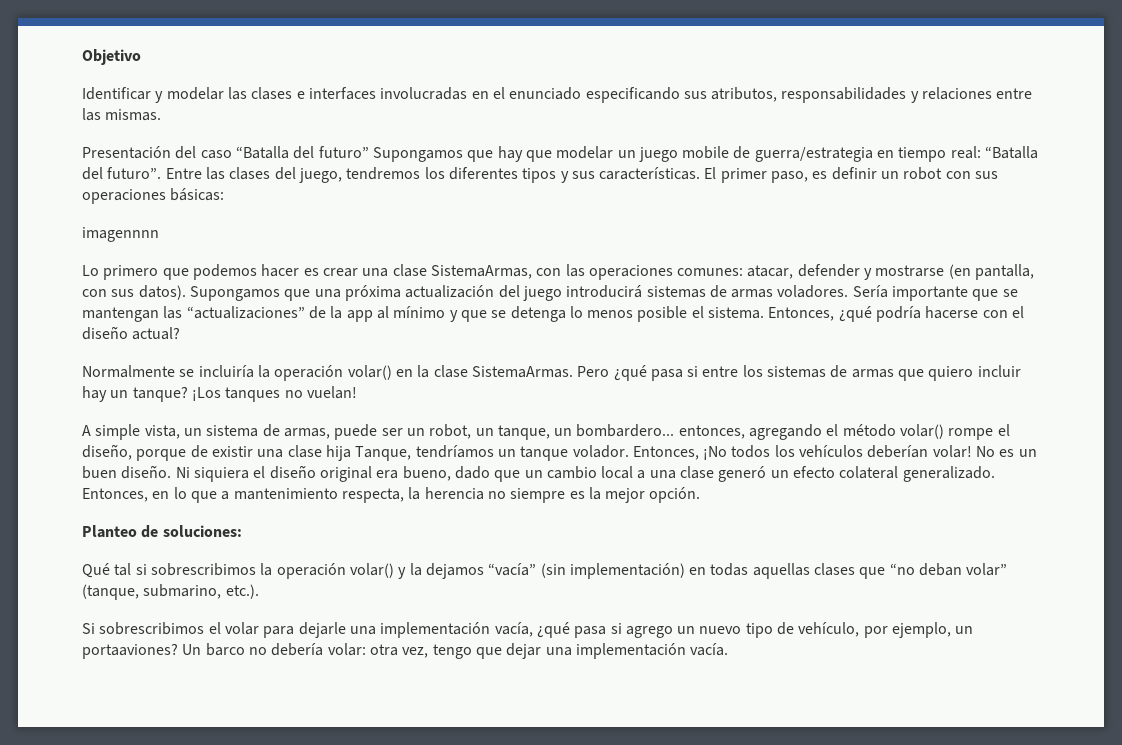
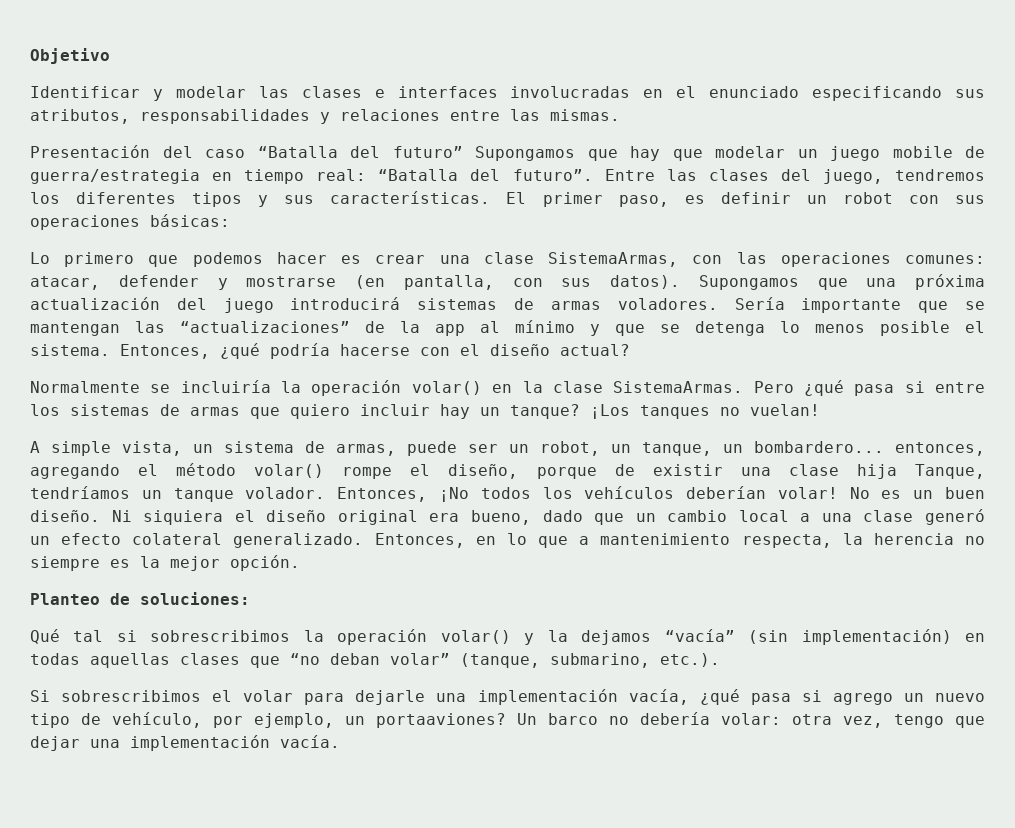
[82,227,159,242] // imagennnn -> (230, 220) none

